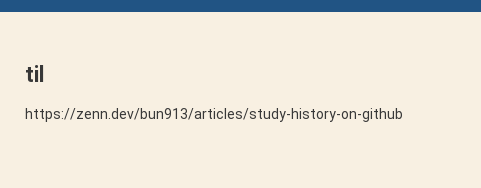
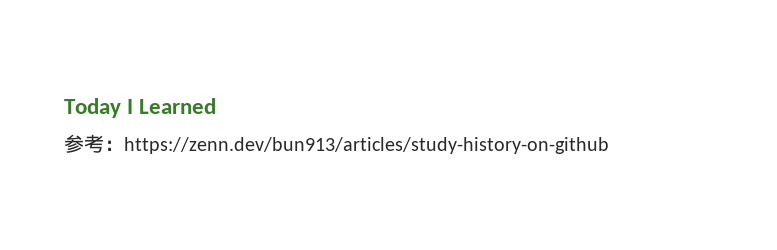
[25,65,44,82] til // -> [64,98,217,118] [64,134,124,153] Today I Learned // 参考：

